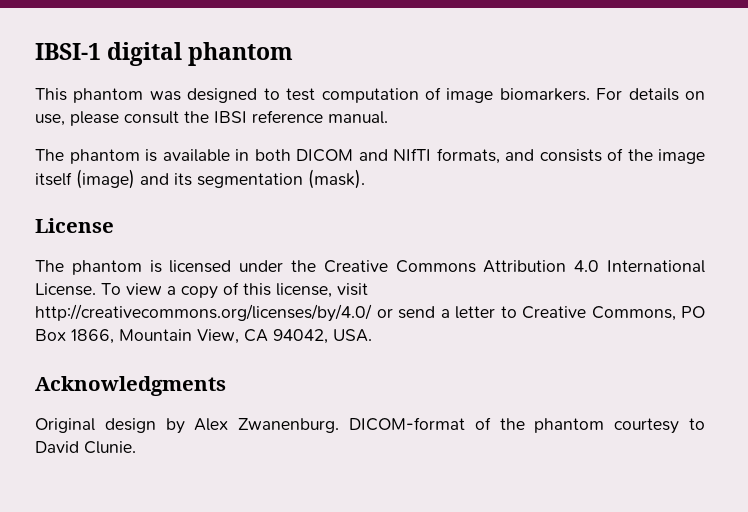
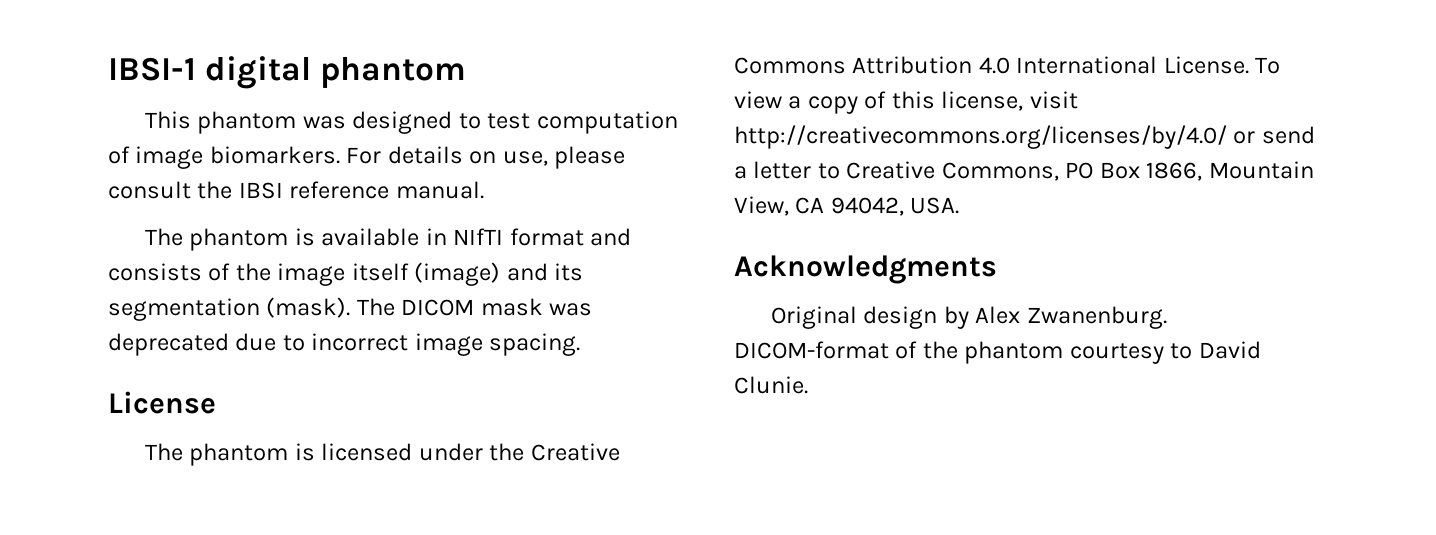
[254,148,500,164] both DICOM and NIfTI formats, -> [453,228,584,246] NIfTI format
(365, 179) none -> [356,298,593,316] [108,333,581,356] The DICOM mask was deprecated due to incorrect image spacing.

